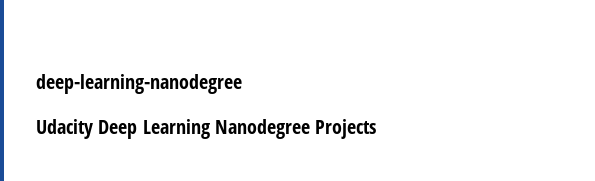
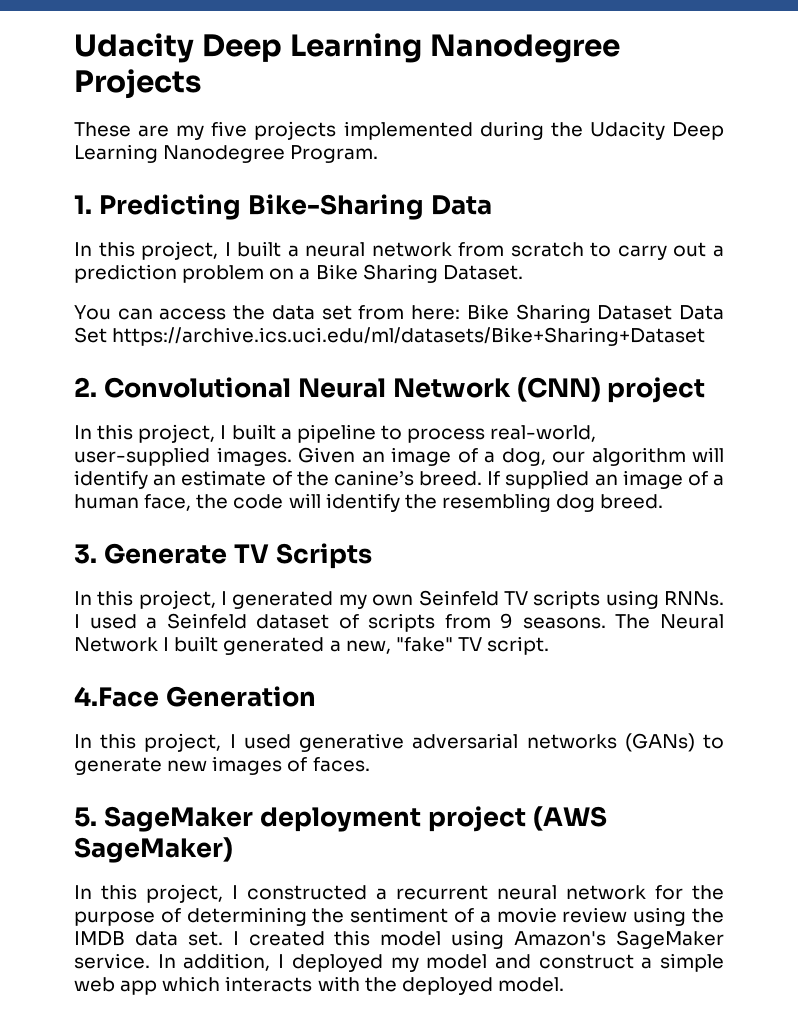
[36,74,242,94] deep-learning-nanodegree // -> (74, 48) none
(377, 129) none -> [74,121,725,140] [74,144,379,163] [74,194,492,220] [74,241,725,260] [74,264,523,283] [74,304,725,323] [74,327,706,346] [74,377,706,403] [74,424,597,443] [74,447,724,466] [74,470,724,489] [74,493,664,512] [74,543,372,569] [74,590,725,609] [74,613,724,632] [74,636,550,655] [74,686,316,707] [74,733,724,752] [74,756,370,775] [74,806,607,832] [74,837,233,863] [74,884,724,903] [74,907,724,926] [74,930,725,949] [74,953,725,972] [74,976,564,995] // These are my five projects implemented during the Udacity Deep Learning Nanodegree Program. // 1. Predicting Bike-Sharing Data // In this project, I built a neural network from scratch to carry out a prediction problem on a Bike Sharing Dataset. // You can access the data set from here: Bike Sharing Dataset Data Set https://archive.ics.uci.edu/ml/datasets/Bike+Sharing+Dataset // 2. Convolutional Neural Network (CNN) project // In this project, I built a pipeline to process real-world, user-supplied images. Given an image of a dog, our algorithm will identify an estimate of the canine’s breed. If supplied an image of a human face, the code will identify the resembling dog breed. // 3. Generate TV Scripts // In this project, I generated my own Seinfeld TV scripts using RNNs. I used a Seinfeld dataset of scripts from 9 seasons. The Neural Network I built generated a new, "fake" TV script. // 4.Face Generation // In this project, I used generative adversarial networks (GANs) to generate new images of faces. // 5. SageMaker deployment project (AWS SageMaker) // In this project, I constructed a recurrent neural network for the purpose of determining the sentiment of a movie review using the IMDB data set. I created this model using Amazon's SageMaker service. In addition, I deployed my model and construct a simple web app which interacts with the deployed model.

